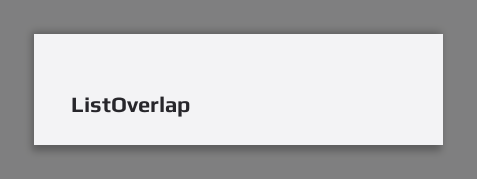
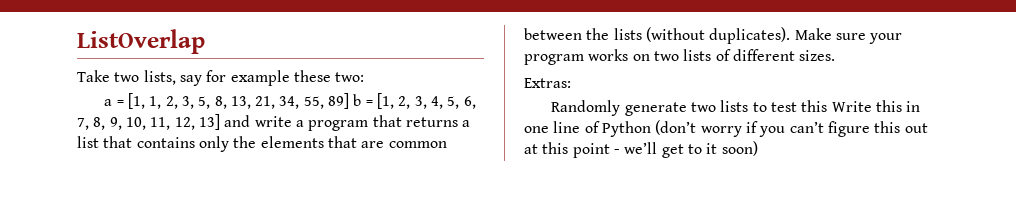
(190, 106) none -> [77,70,365,86] [104,93,476,109] [77,114,471,131] [77,136,447,152] [524,27,903,44] [524,49,836,65] [524,78,571,88] [551,100,921,116] [524,120,928,137] [524,141,758,158] // Take two lists, say for example these two: // a = [1, 1, 2, 3, 5, 8, 13, 21, 34, 55, 89] b = [1, 2, 3, 4, 5, 6, 7, 8, 9, 10, 11, 12, 13] and write a program that returns a list that contains only the elements that are common between the lists (without duplicates). Make sure your program works on two lists of different sizes. // Extras: // Randomly generate two lists to test this Write this in one line of Python (don’t worry if you can’t figure this out at this point - we’ll get to it soon)

